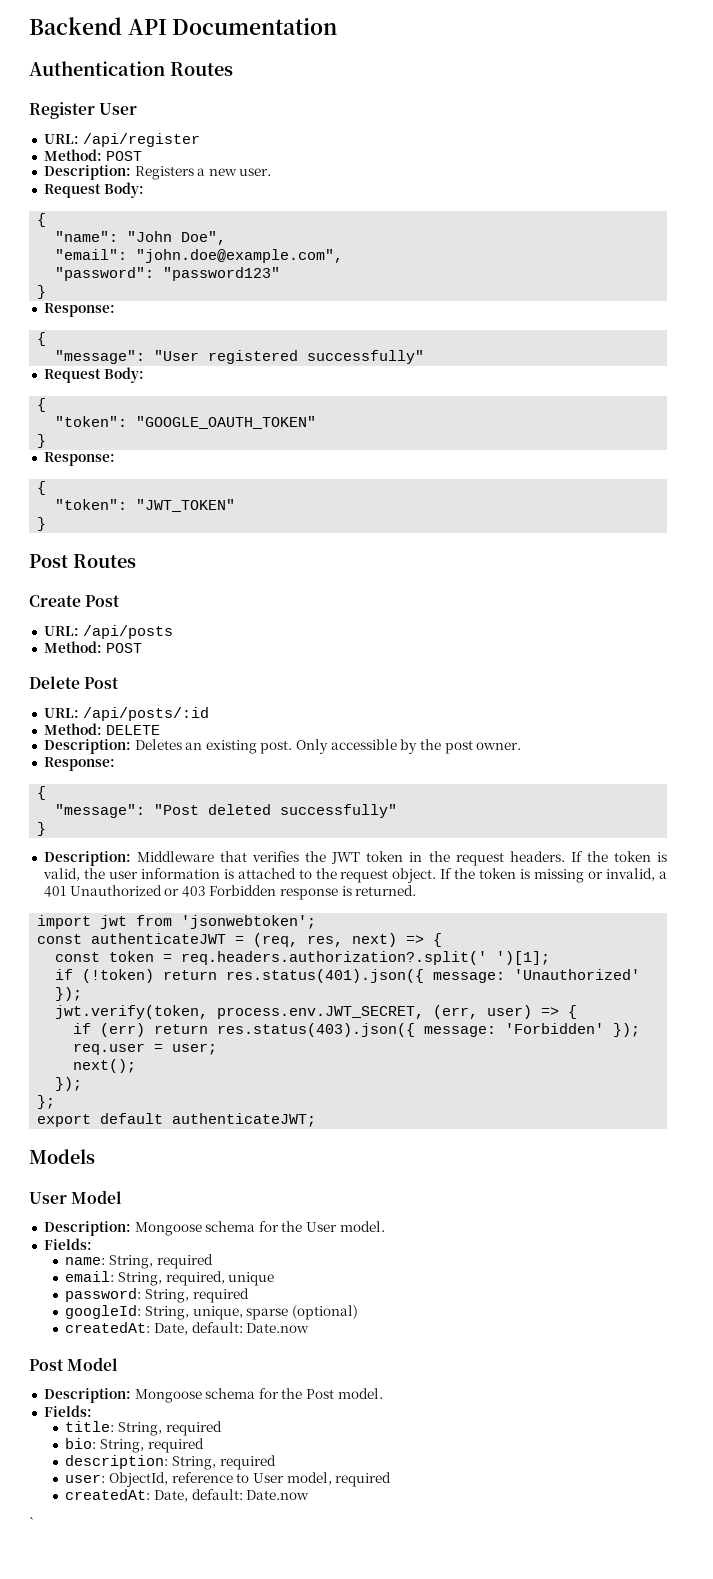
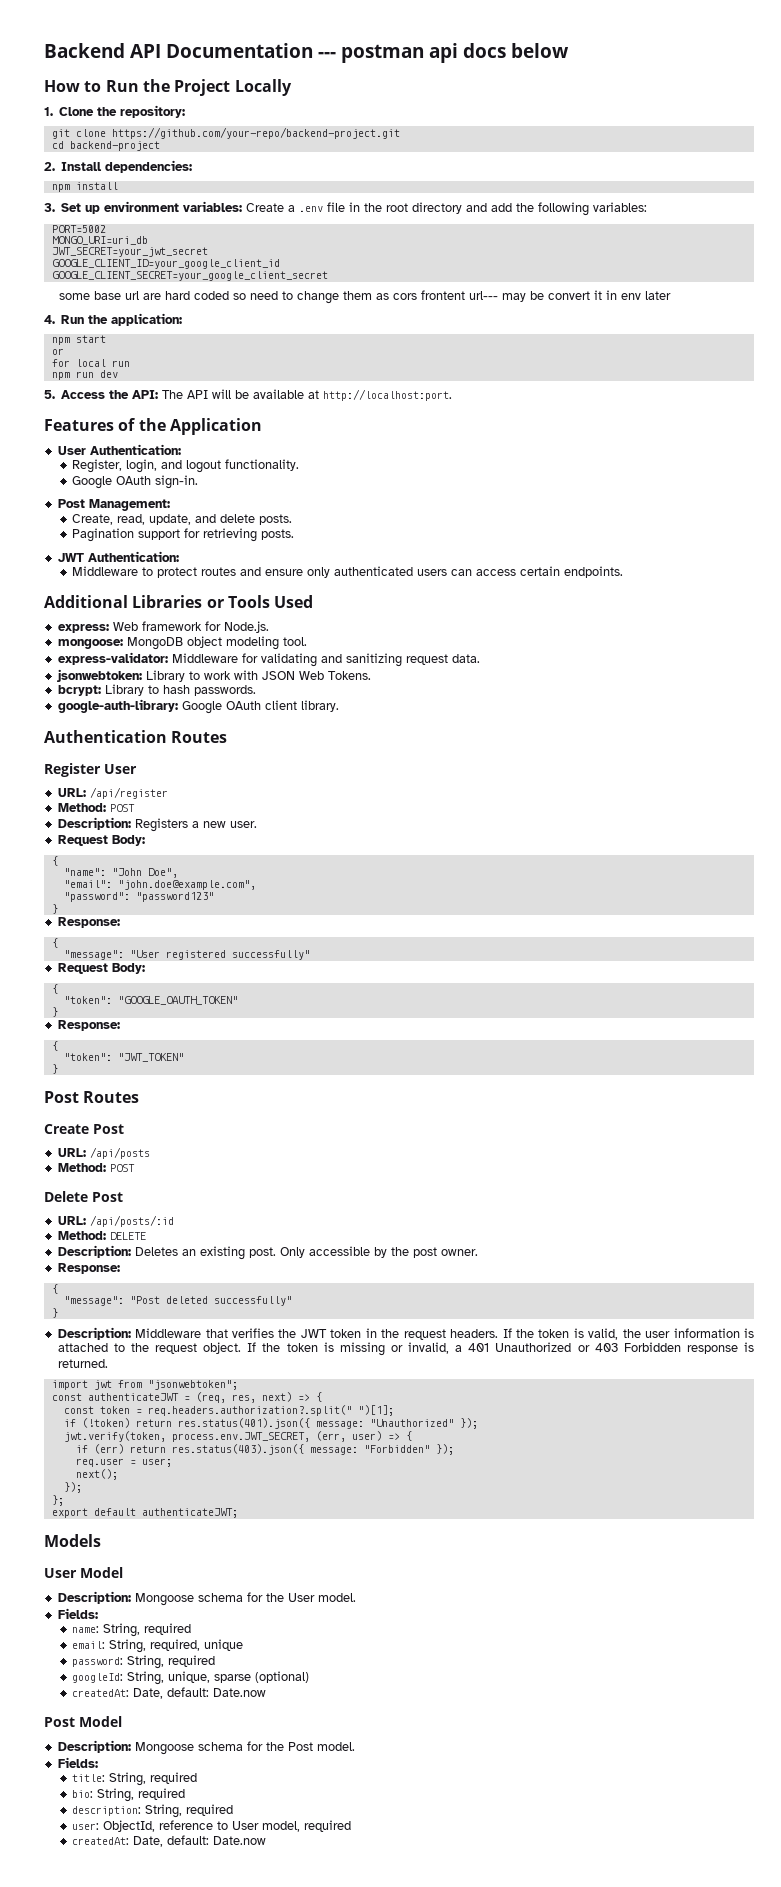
(338, 26) none -> [318,43,569,63] [44,79,292,96] [44,105,186,118] [51,127,400,139] [51,141,160,151] [44,160,193,173] [51,182,118,192] [44,201,648,216] [51,225,106,233] [51,236,148,245] [51,247,208,257] [51,259,280,269] [51,271,328,281] [58,290,671,304] [44,313,183,326] [51,335,106,345] [51,348,64,355] [51,359,130,367] [51,370,118,380] [44,389,453,401] [44,418,262,435] [57,444,181,455] [72,459,300,473] [72,475,199,489] [57,499,170,511] [72,514,293,525] [72,528,295,542] [57,551,179,562] [72,566,624,578] [44,595,314,608] [57,621,269,633] [57,636,307,650] [57,652,480,667] [56,669,371,682] [57,684,256,696] [57,699,339,714] --- postman api docs below // How to Run the Project Locally // 1. Clone the repository: // git clone https://github.com/your-repo/backend-project.git // cd backend-project // 2. Install dependencies: // npm install // 3. Set up environment variables: Create a .env file in the root directory and add the following variables: // PORT=5002 // MONGO_URI=uri_db // JWT_SECRET=your_jwt_secret // GOOGLE_CLIENT_ID=your_google_client_id // GOOGLE_CLIENT_SECRET=your_google_client_secret // some base url are hard coded so need to change them as cors frontent url--- may be convert it in env later // 4. Run the application: // npm start // or // for local run // npm run dev // 5. Access the API: The API will be available at http://localhost:port. // Features of the Application // User Authentication: // Register, login, and logout functionality. // Google OAuth sign-in. // Post Management: // Create, read, update, and delete posts. // Pagination support for retrieving posts. // JWT Authentication: // Middleware to protect routes and ensure only authenticated users can access certain endpoints. // Additional Libraries or Tools Used // express: Web framework for Node.js. // mongoose: MongoDB object modeling tool. // express-validator: Middleware for validating and sanitizing request data. // jsonwebtoken: Library to work with JSON Web Tokens. // bcrypt: Library to hash passwords. // google-auth-library: Google OAuth client library.
[181,915,317,929] 'jsonwebtoken'; -> [147,1380,238,1390] "jsonwebtoken";
[181,951,551,965] req.headers.authorization?.split(' ')[1]; -> [147,1405,394,1416] req.headers.authorization?.split(" ")[1];
[514,969,641,980] 'Unauthorized' -> [369,1419,454,1427] "Unauthorized"
[505,1023,605,1034] 'Forbidden' -> [363,1445,430,1453] "Forbidden"
[29,1517,35,1528] // ` -> (267, 1840) none

